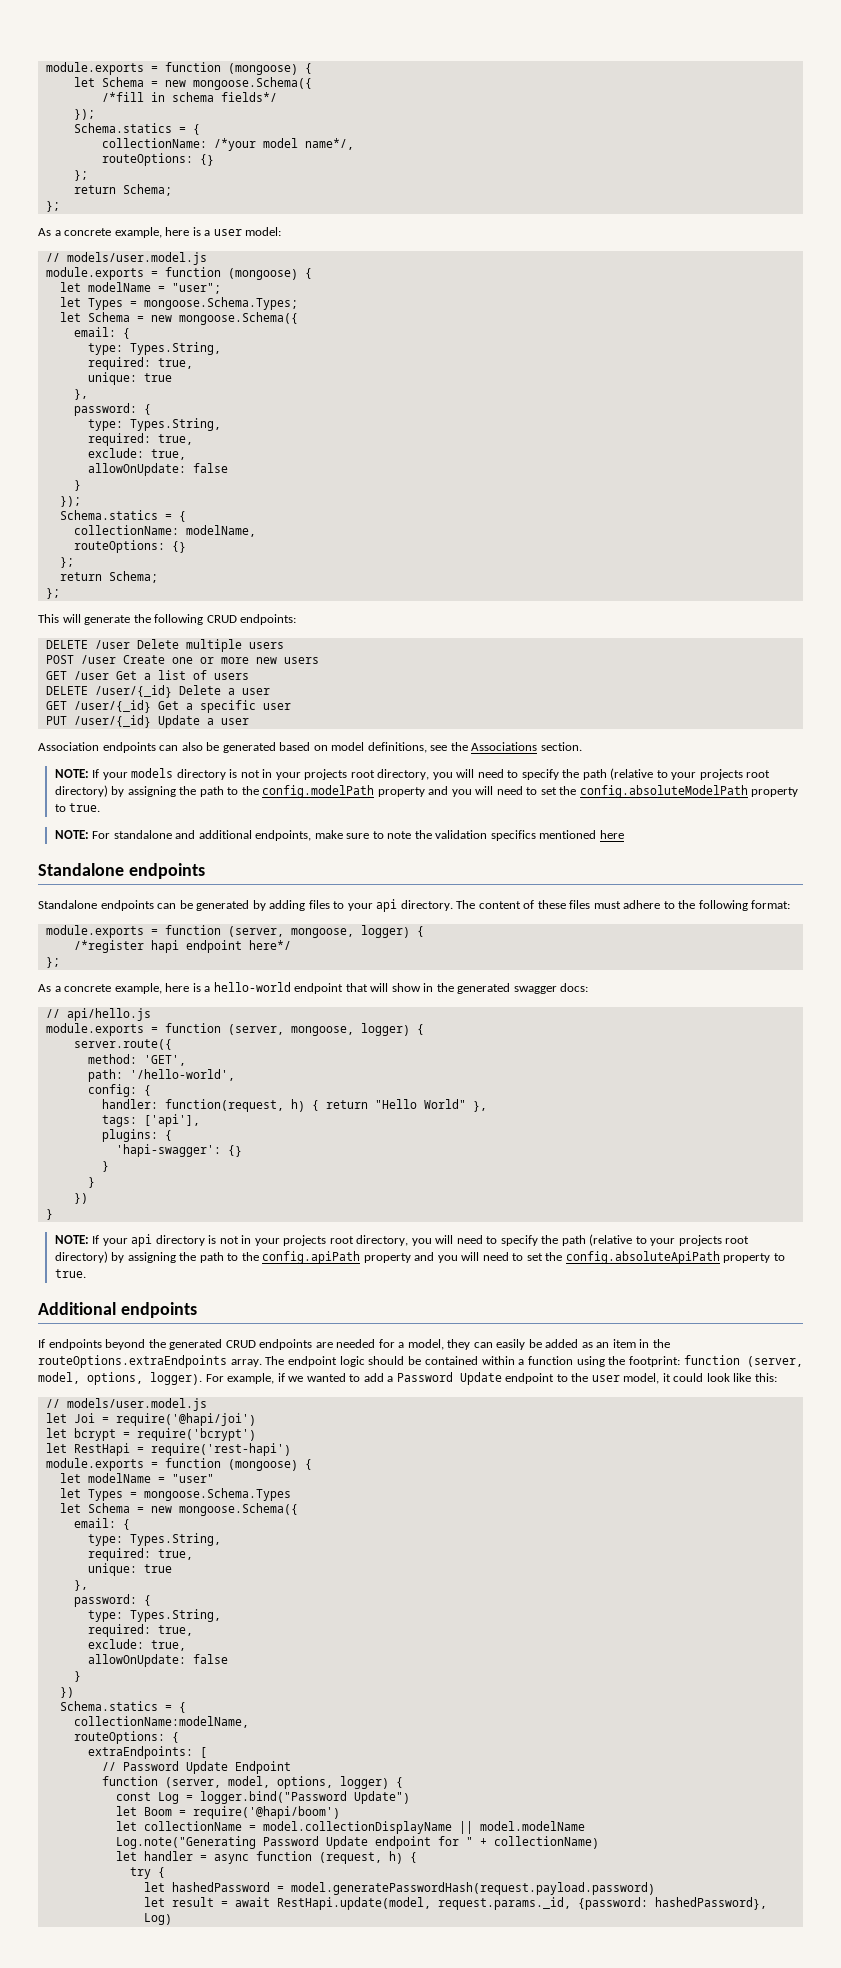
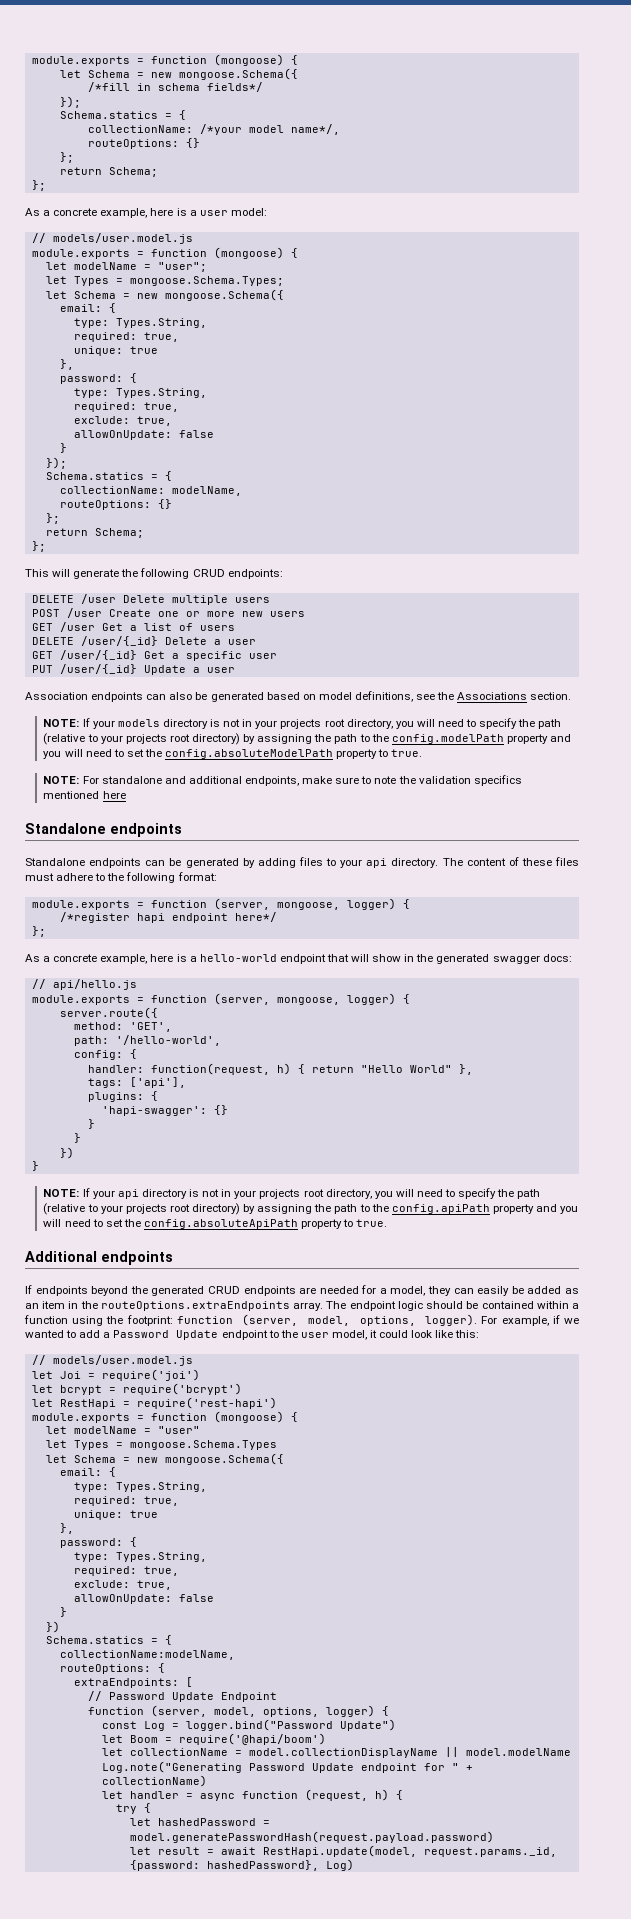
[115,1413,256,1426] require('@hapi/joi') -> [101,1369,200,1381] require('joi')

